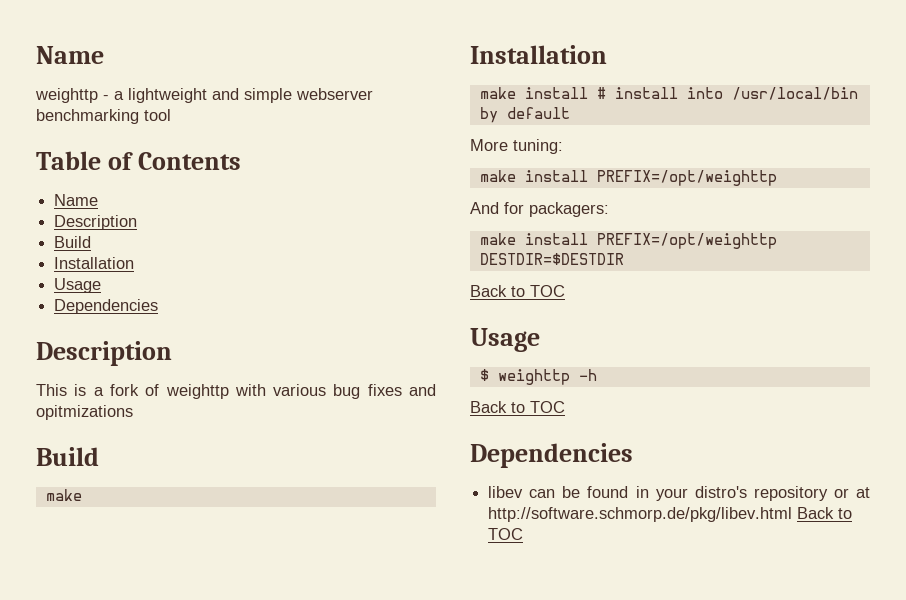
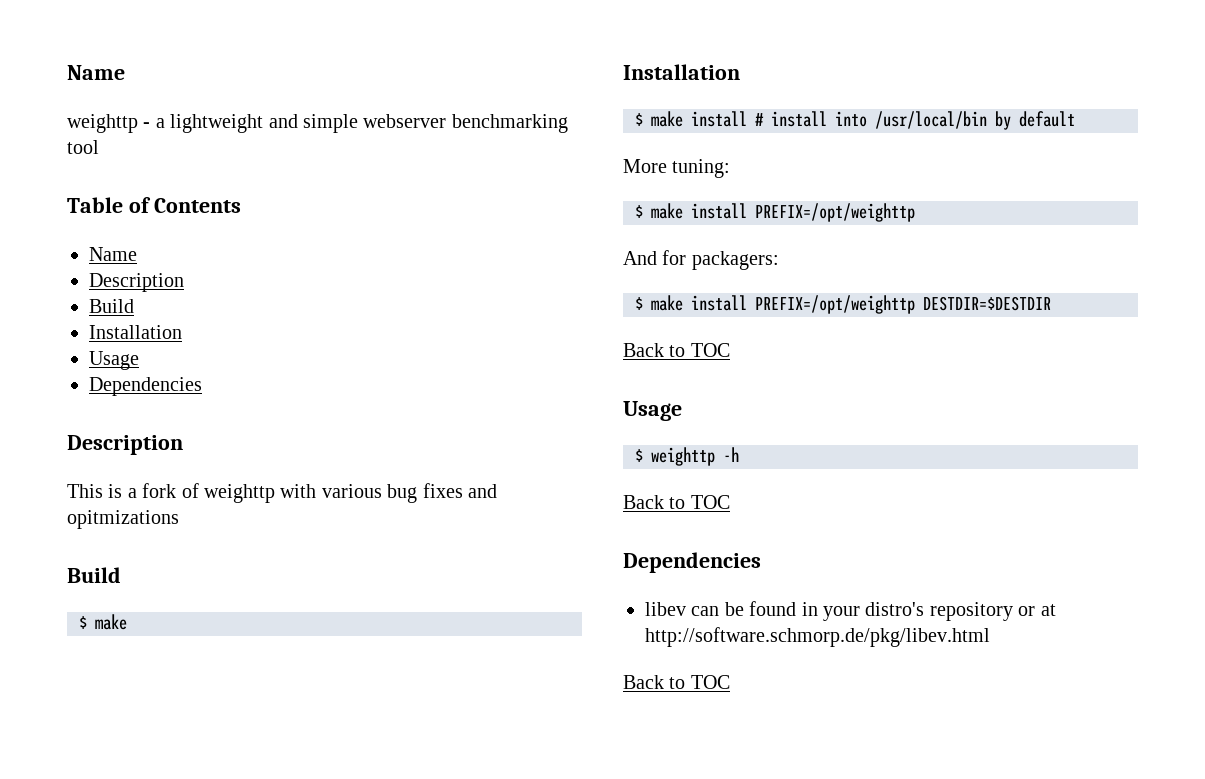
(99, 456) none -> [79,616,87,629] $
(607, 54) none -> [635,113,643,126] $
(563, 146) none -> [635,205,643,218] $
(609, 209) none -> [635,297,643,310] $
(793, 514) none -> (990, 637) //

